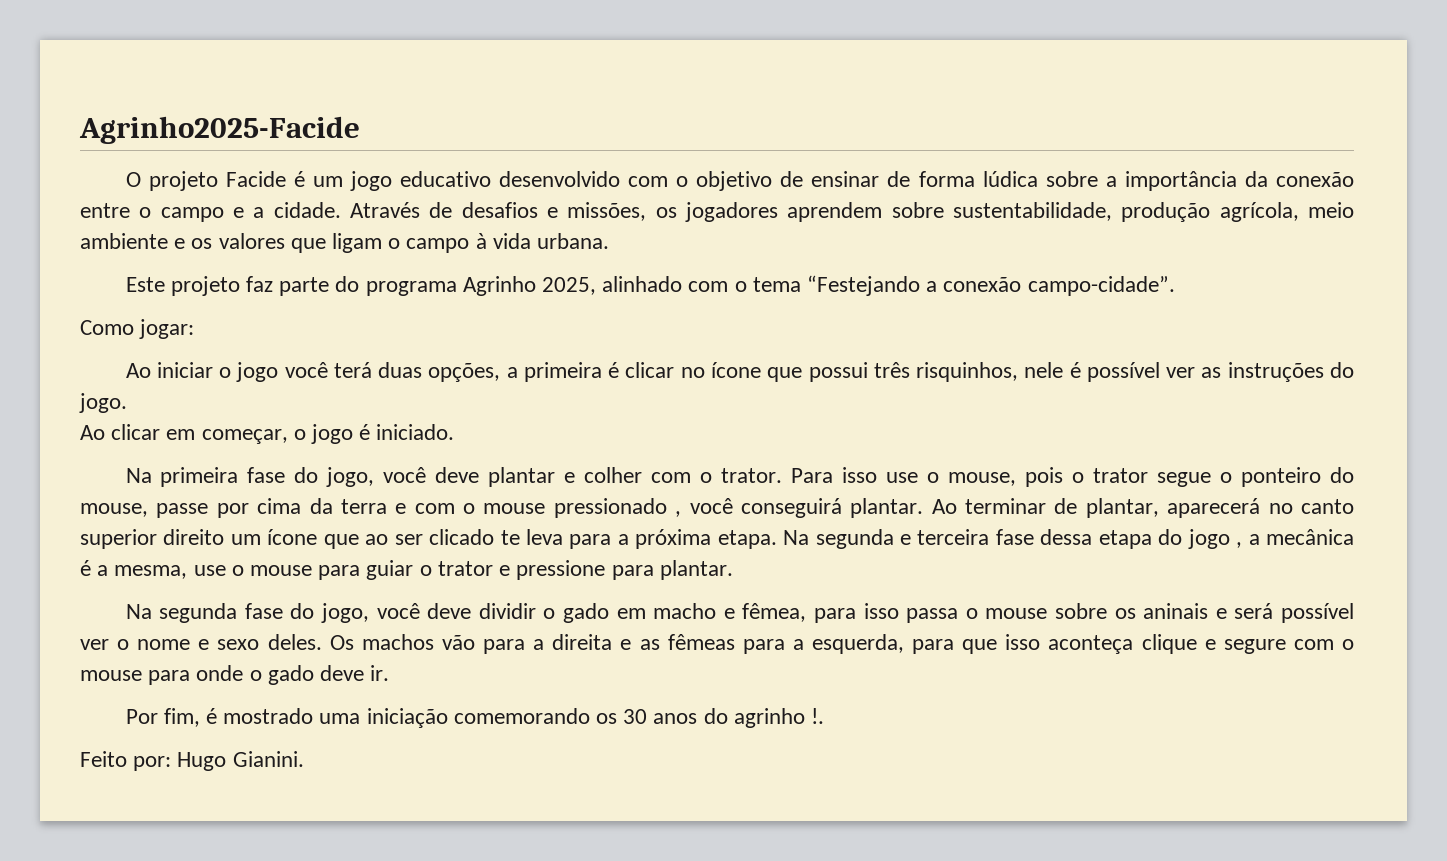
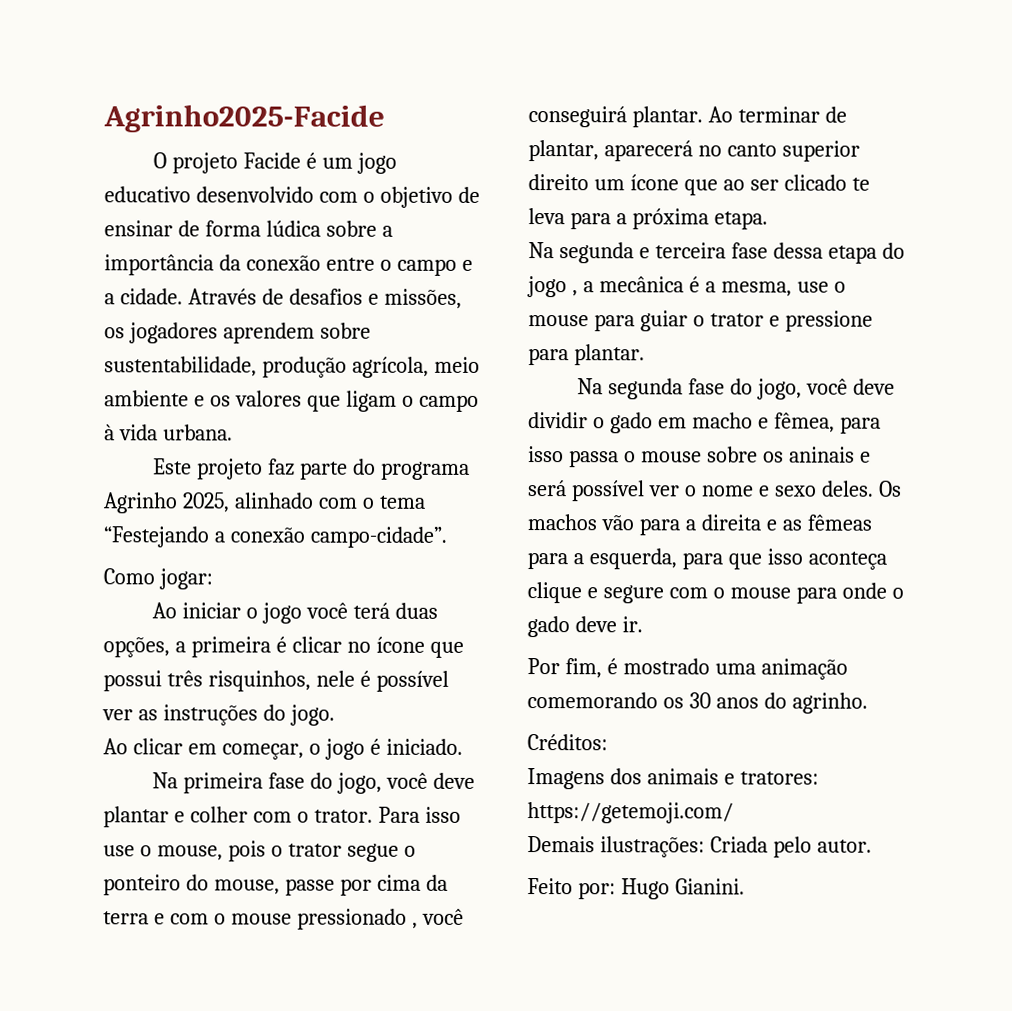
(777, 539) none -> (768, 220) //
[366,708,448,728] iniciação -> [760,658,848,680] animação
[733,708,825,728] agrinho !. -> [791,692,868,714] [527,734,608,751] [527,768,819,790] [527,802,734,824] [527,836,872,858] agrinho. // Créditos: // Imagens dos animais e tratores: https://getemoji.com/ // Demais ilustrações: Criada pelo autor.

